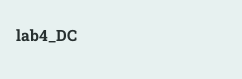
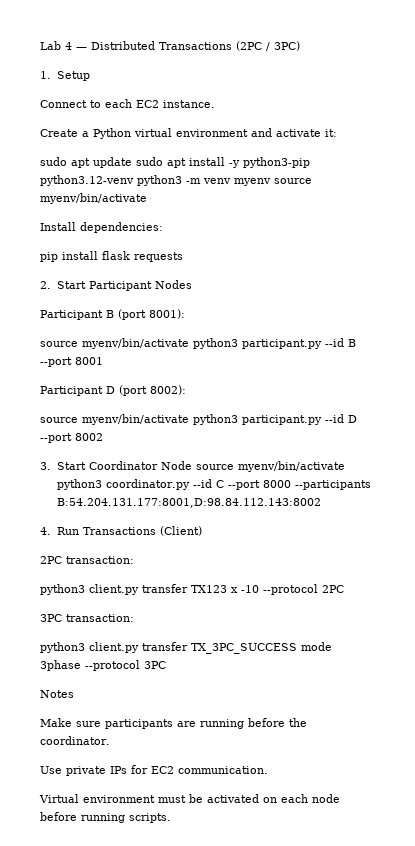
[16,29,77,43] lab4_DC -> [40,41,300,51] [40,71,91,81] [40,99,215,108] [40,128,337,139] [40,157,310,168] [40,175,312,186] [40,193,147,204] [40,222,163,233] [40,251,183,262] [40,280,193,291] [40,309,185,320] [40,338,356,349] [40,357,103,367] [40,385,186,396] [40,414,357,425] [40,433,103,443] [40,461,346,472] [57,479,372,490] [57,498,322,508] [40,526,203,536] [40,556,134,564] [40,584,344,595] [40,614,134,622] [40,642,332,654] [40,660,166,671] [40,690,74,698] [40,718,307,729] [40,736,110,745] [40,765,268,776] [39,794,340,803] [40,812,171,823] Lab 4 — Distributed Transactions (2PC / 3PC) // 1. Setup // Connect to each EC2 instance. // Create a Python virtual environment and activate it: // sudo apt update sudo apt install -y python3-pip python3.12-venv python3 -m venv myenv source myenv/bin/activate // Install dependencies: // pip install flask requests // 2. Start Participant Nodes // Participant B (port 8001): // source myenv/bin/activate python3 participant.py --id B --port 8001 // Participant D (port 8002): // source myenv/bin/activate python3 participant.py --id D --port 8002 // 3. Start Coordinator Node source myenv/bin/activate python3 coordinator.py --id C --port 8000 --participants B:54.204.131.177:8001,D:98.84.112.143:8002 // 4. Run Transactions (Client) // 2PC transaction: // python3 client.py transfer TX123 x -10 --protocol 2PC // 3PC transaction: // python3 client.py transfer TX_3PC_SUCCESS mode 3phase --protocol 3PC // Notes // Make sure participants are running before the coordinator. // Use private IPs for EC2 communication. // Virtual environment must be activated on each node before running scripts.

